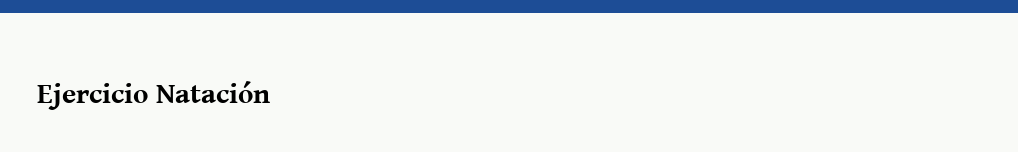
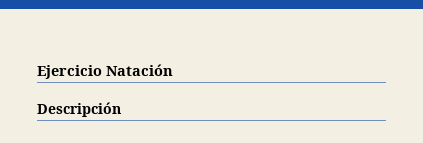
(270, 92) none -> [37,102,121,117] // Descripción

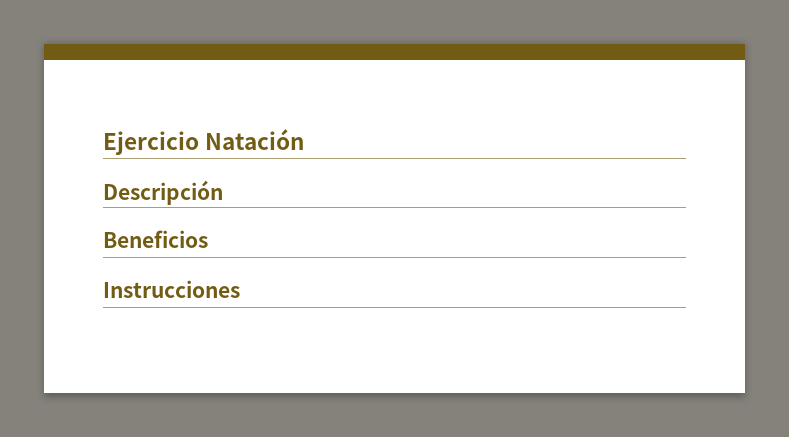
(121, 109) none -> [103,230,208,248] [103,280,240,298] // Beneficios // Instrucciones

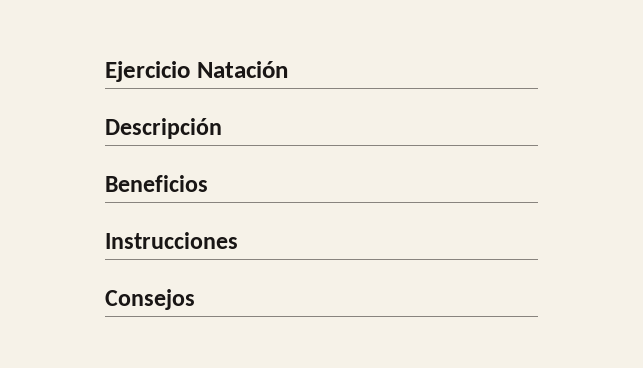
(240, 289) none -> [105,289,195,310] // Consejos

